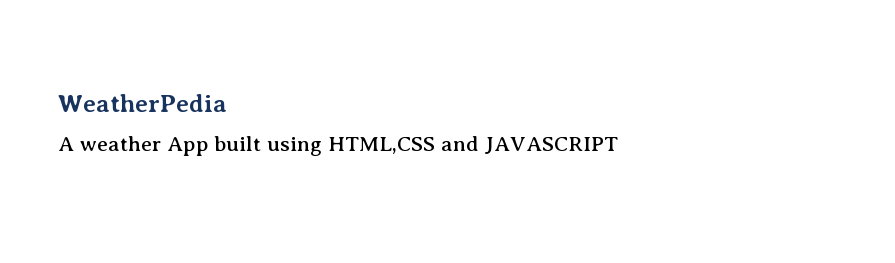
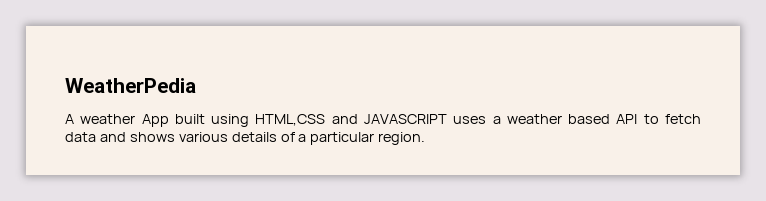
(618, 145) none -> [453,114,702,124] [65,132,426,145] uses a weather based API to fetch data and shows various details of a particular region.

